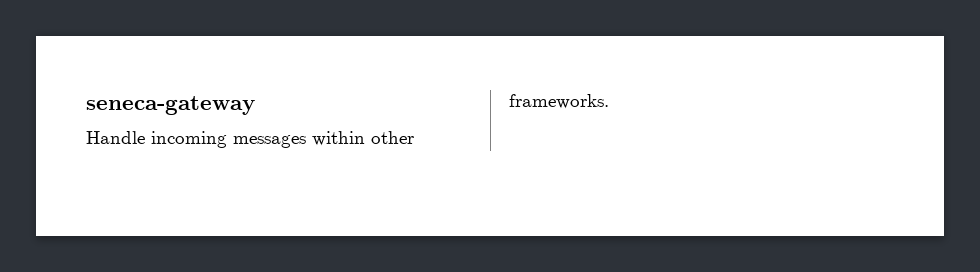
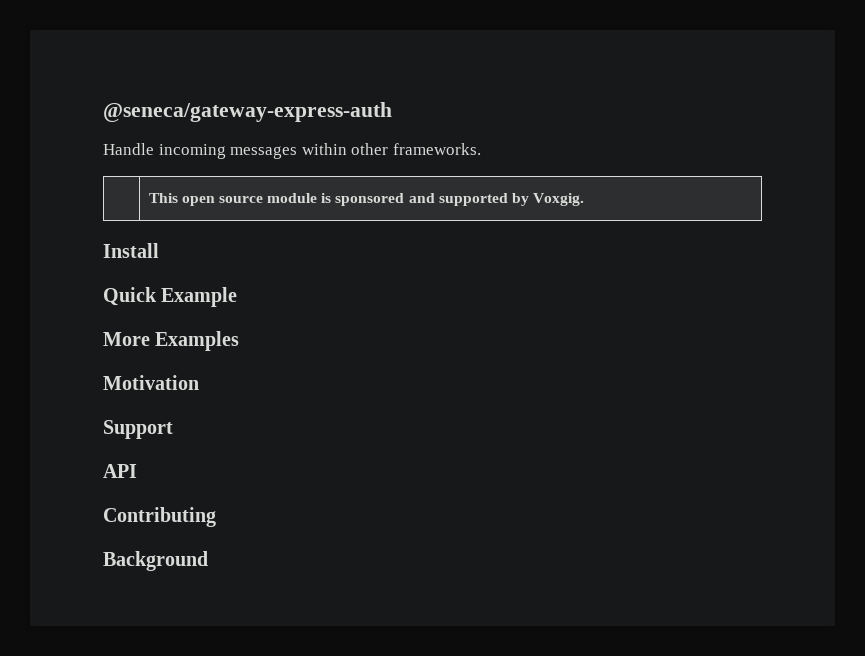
[86,96,255,115] seneca-gateway -> [103,102,392,122] @seneca/gateway-express-auth
(609, 101) none -> [148,193,585,206] [103,243,159,258] [103,287,238,307] [103,331,240,351] [103,375,199,390] [103,420,173,439] [103,464,137,478] [103,507,216,527] [103,551,208,571] // | This open source module is sponsored and supported by Voxgig. // Install // Quick Example // More Examples // Motivation // Support // API // Contributing // Background

